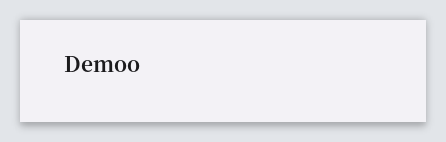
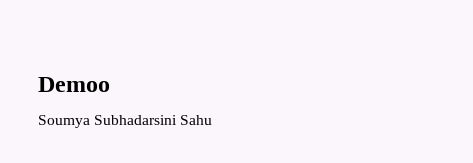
(140, 64) none -> [38,115,213,128] // Soumya Subhadarsini Sahu

